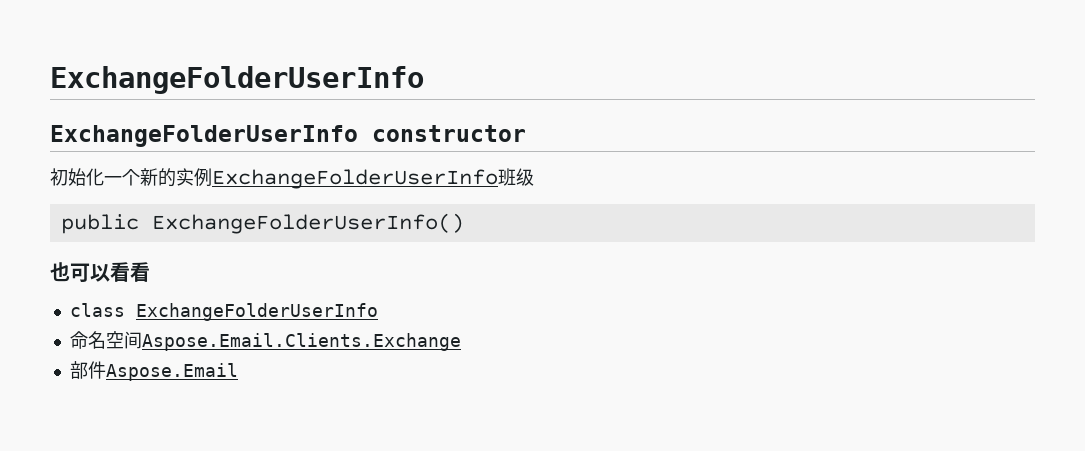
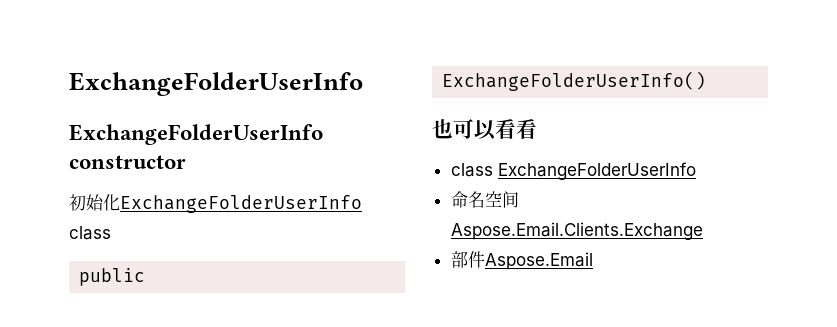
[104,168,534,189] 一个新的实例ExchangeFolderUserInfo班级 -> [120,195,362,213] [69,226,111,240] ExchangeFolderUserInfo class

